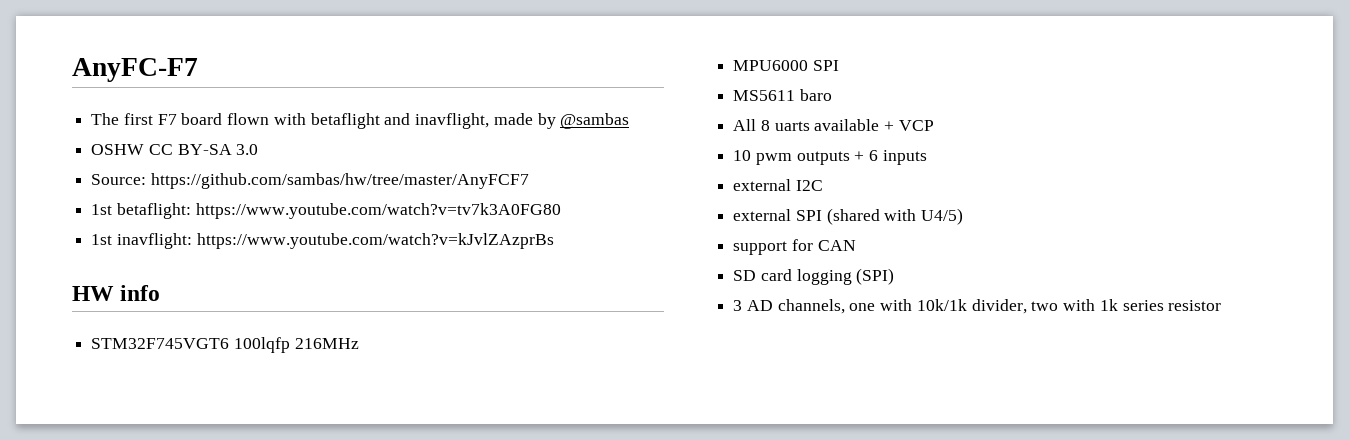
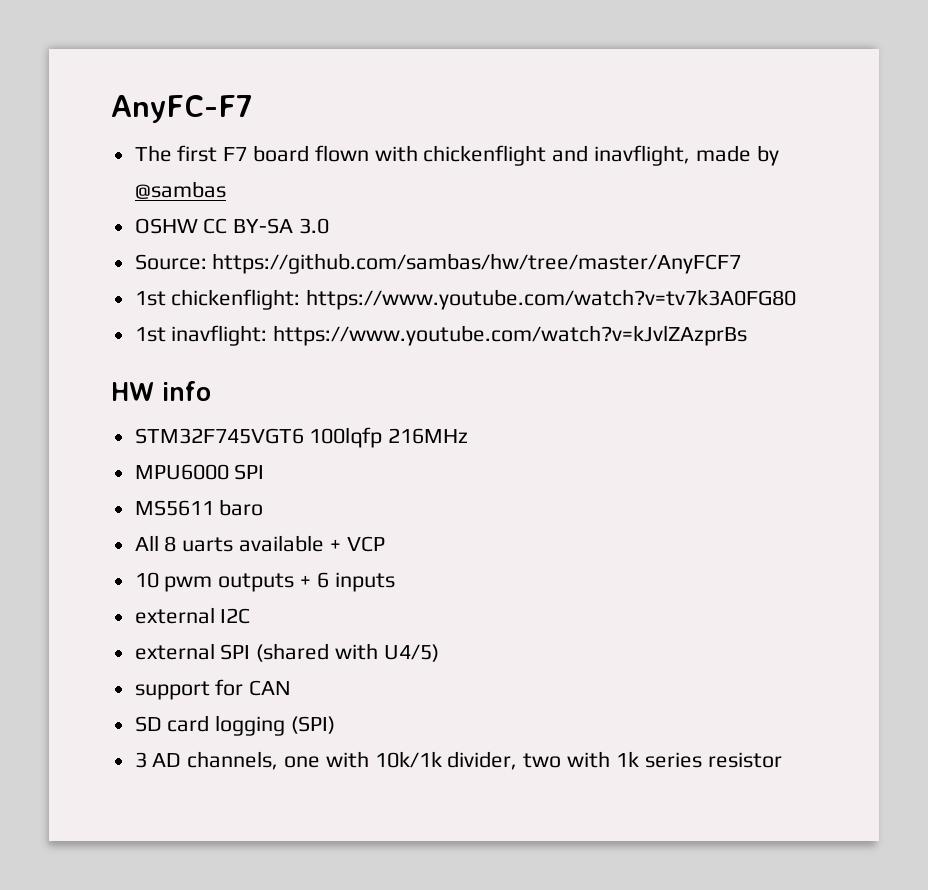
[310,113,380,129] betaflight -> [423,145,547,166] chickenflight
[116,203,191,219] betaflight: -> [171,289,301,310] chickenflight:

